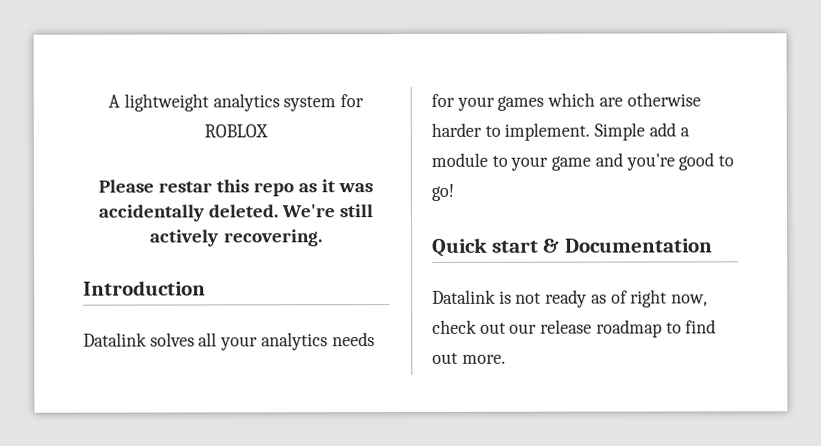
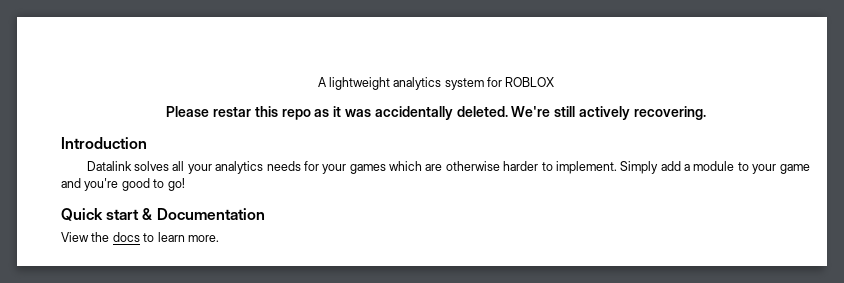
[594,122,646,141] Simple -> [620,161,659,174] Simply
[432,289,709,308] [432,319,717,338] [432,352,458,364] Datalink is not ready as of right now, check out our release roadmap to find out -> [61,232,185,242] View the docs to learn

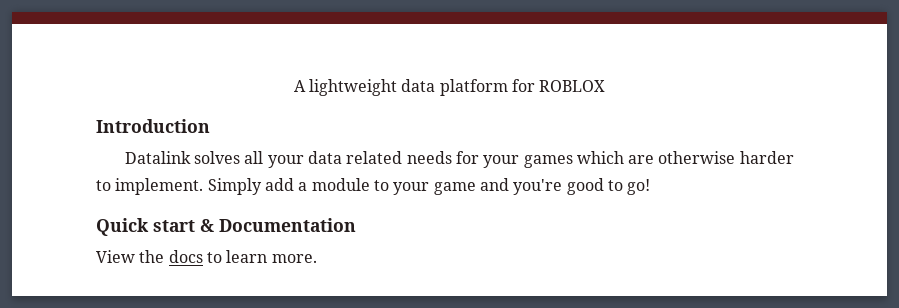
[393,77,484,90] analytics system -> [401,79,508,96] data platform
[166,106,706,120] // Please restar this repo as it was accidentally deleted. We're still actively recovering. -> (606, 86) none
[215,161,264,174] analytics -> [307,151,403,164] data related

